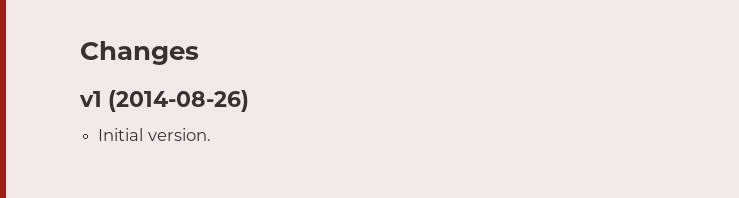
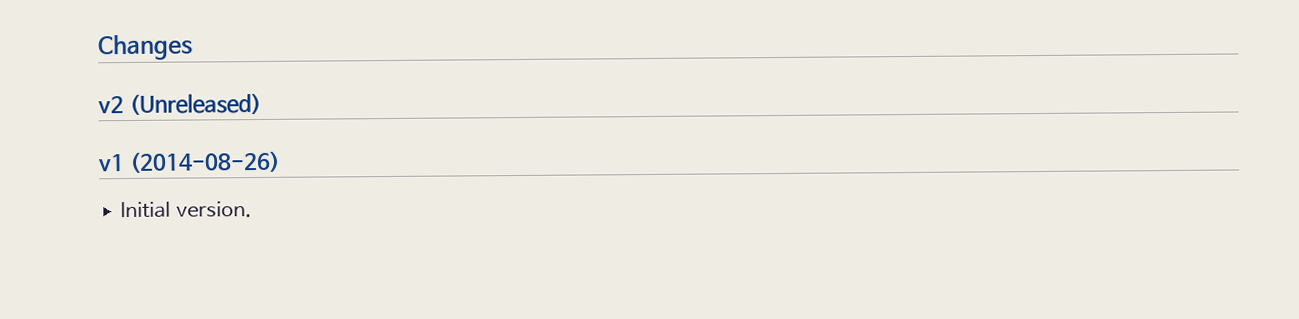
(199, 53) none -> [97,92,262,115] // v2 (Unreleased)

